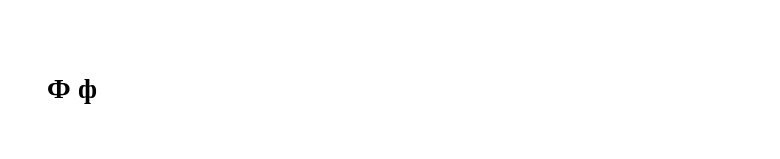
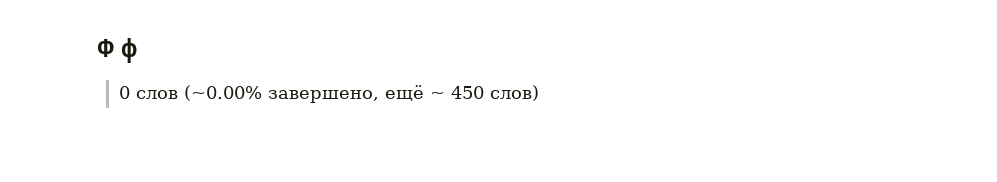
(98, 91) none -> [118,85,539,103] // 0 слов (~0.00% завершено, ещё ~ 450 слов)

